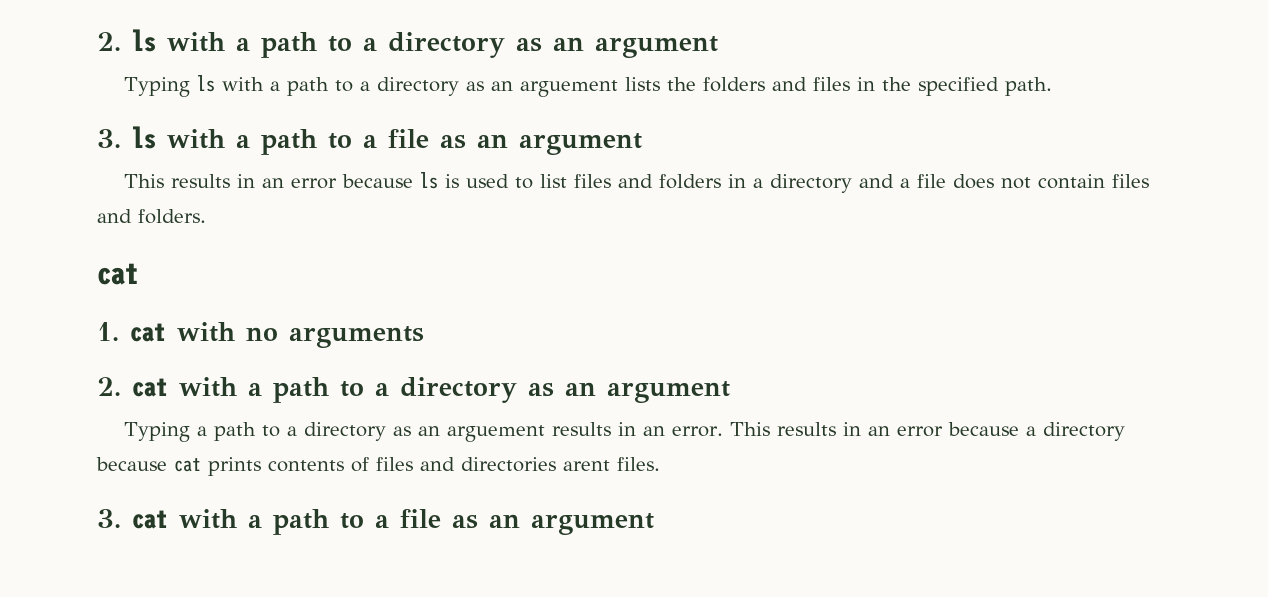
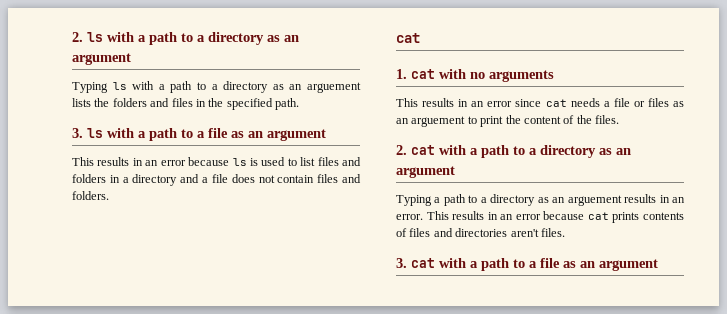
(424, 337) none -> [396,98,684,107] [396,115,619,127] // This results in an error since cat needs a file or files as an arguement to print the content of the files.
[1026,422,1126,441] [96,457,167,471] a directory because -> (585, 215) none
[563,460,610,471] arent -> [510,229,539,237] aren't

